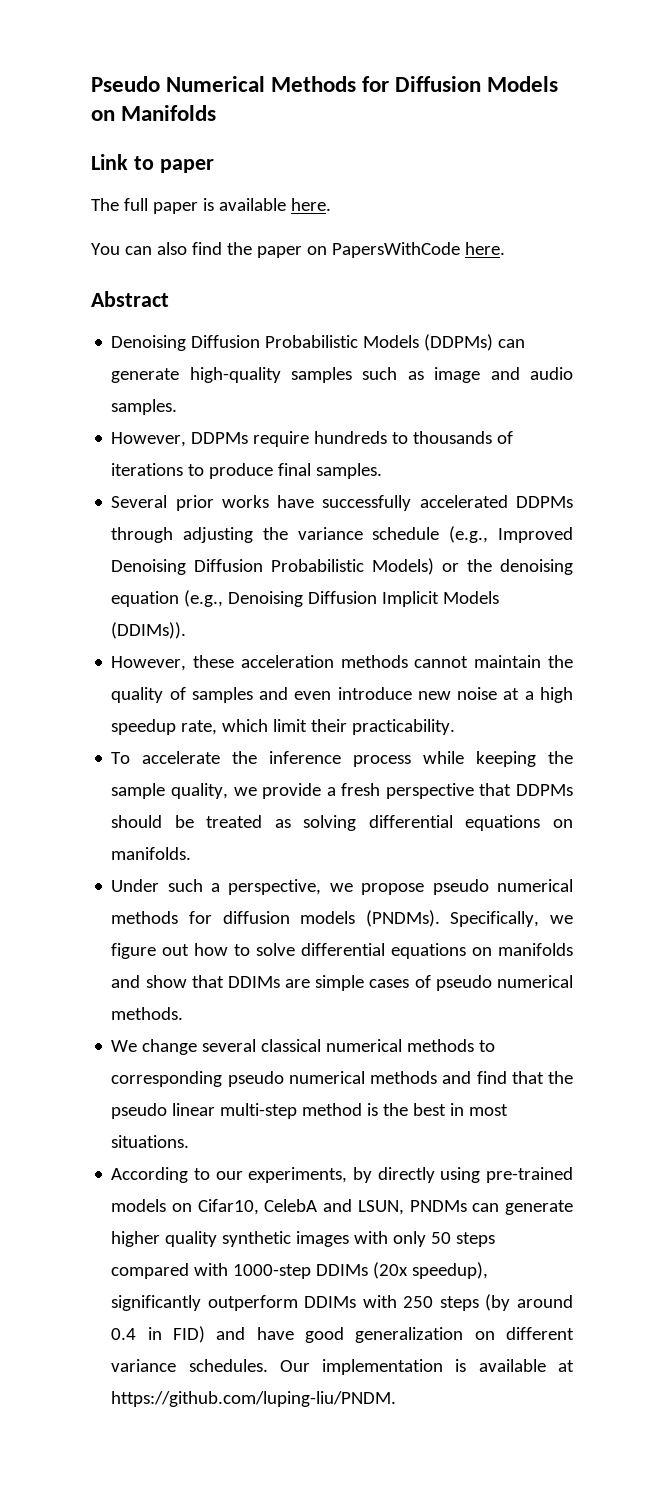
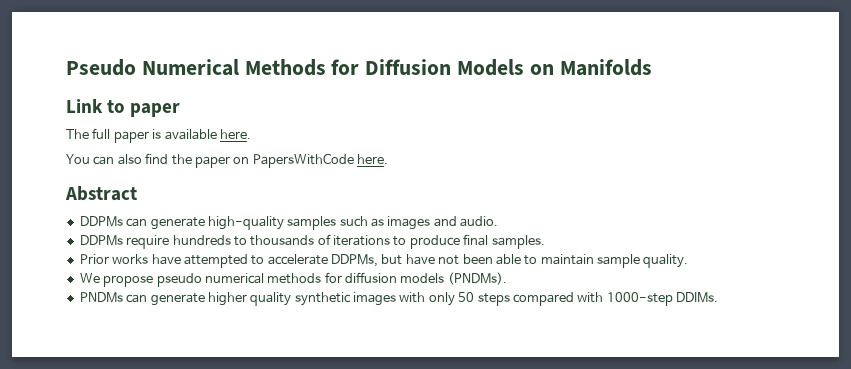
[111,334,494,351] Denoising Diffusion Probabilistic Models (DDPMs) -> [79,216,123,227] DDPMs
[434,367,573,383] [111,399,178,415] [111,432,187,447] image and audio samples. // However, -> [387,216,499,230] images and audio. //
[111,495,573,511] [111,526,573,543] [111,558,573,575] [111,590,500,607] [111,622,187,639] [111,655,573,671] [111,687,573,703] [111,719,456,735] [111,751,573,767] [111,783,573,799] [111,815,573,831] [111,847,192,860] [111,879,353,895] Several prior works have successfully accelerated DDPMs through adjusting the variance schedule (e.g., Improved Denoising Diffusion Probabilistic Models) or the denoising equation (e.g., Denoising Diffusion Implicit Models (DDIMs)). // However, these acceleration methods cannot maintain the quality of samples and even introduce new noise at a high speedup rate, which limit their practicability. // To accelerate the inference process while keeping the sample quality, we provide a fresh perspective that DDPMs should be treated as solving differential equations on manifolds. // Under such a perspective, we -> [79,254,689,268] [79,273,100,283] Prior works have attempted to accelerate DDPMs, but have not been able to maintain sample quality. // We
[450,911,573,927] [111,943,573,959] [111,975,573,991] [111,1007,184,1020] [111,1039,496,1055] [111,1071,573,1087] [111,1103,509,1119] [111,1135,190,1148] [111,1167,573,1183] [111,1199,404,1215] Specifically, we figure out how to solve differential equations on manifolds and show that DDIMs are simple cases of pseudo numerical methods. // We change several classical numerical methods to corresponding pseudo numerical methods and find that the pseudo linear multi-step method is the best in most situations. // According to our experiments, by directly using pre-trained models on Cifar10, CelebA and LSUN, -> (507, 278) //
[316,1262,489,1279] [111,1294,574,1311] [111,1326,574,1343] [111,1359,574,1375] [111,1391,397,1407] DDIMs (20x speedup), significantly outperform DDIMs with 250 steps (by around 0.4 in FID) and have good generalization on different variance schedules. Our implementation is available at https://github.com/luping-liu/PNDM. -> [676,292,718,303] DDIMs.

